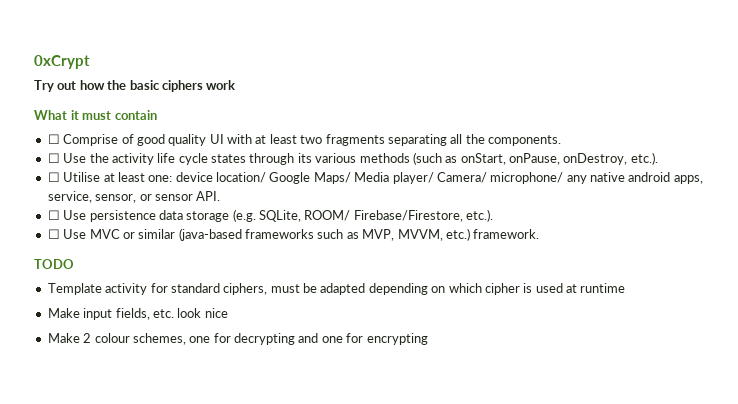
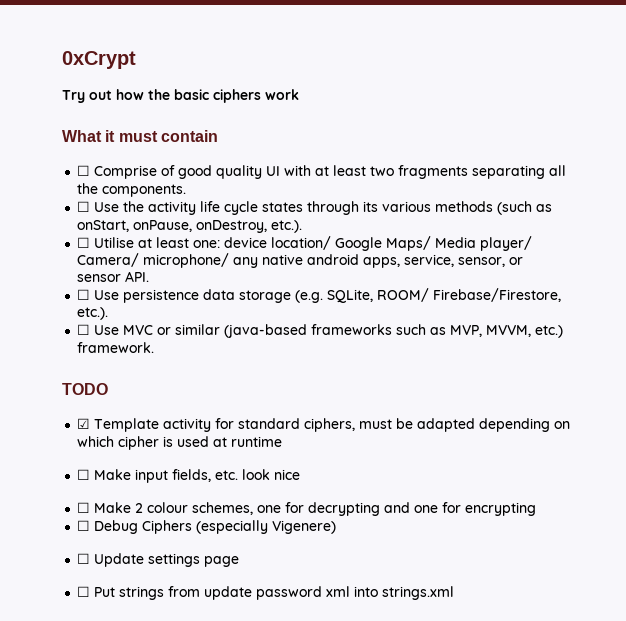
(74, 264) none -> [77,418,91,429] ☑
(626, 288) none -> [77,469,91,480] ☐
(228, 313) none -> [77,502,91,513] ☐
(428, 339) none -> [77,520,337,534] [77,553,240,567] [77,586,455,600] // ☐ Debug Ciphers (especially Vigenere) // ☐ Update settings page // ☐ Put strings from update password xml into strings.xml

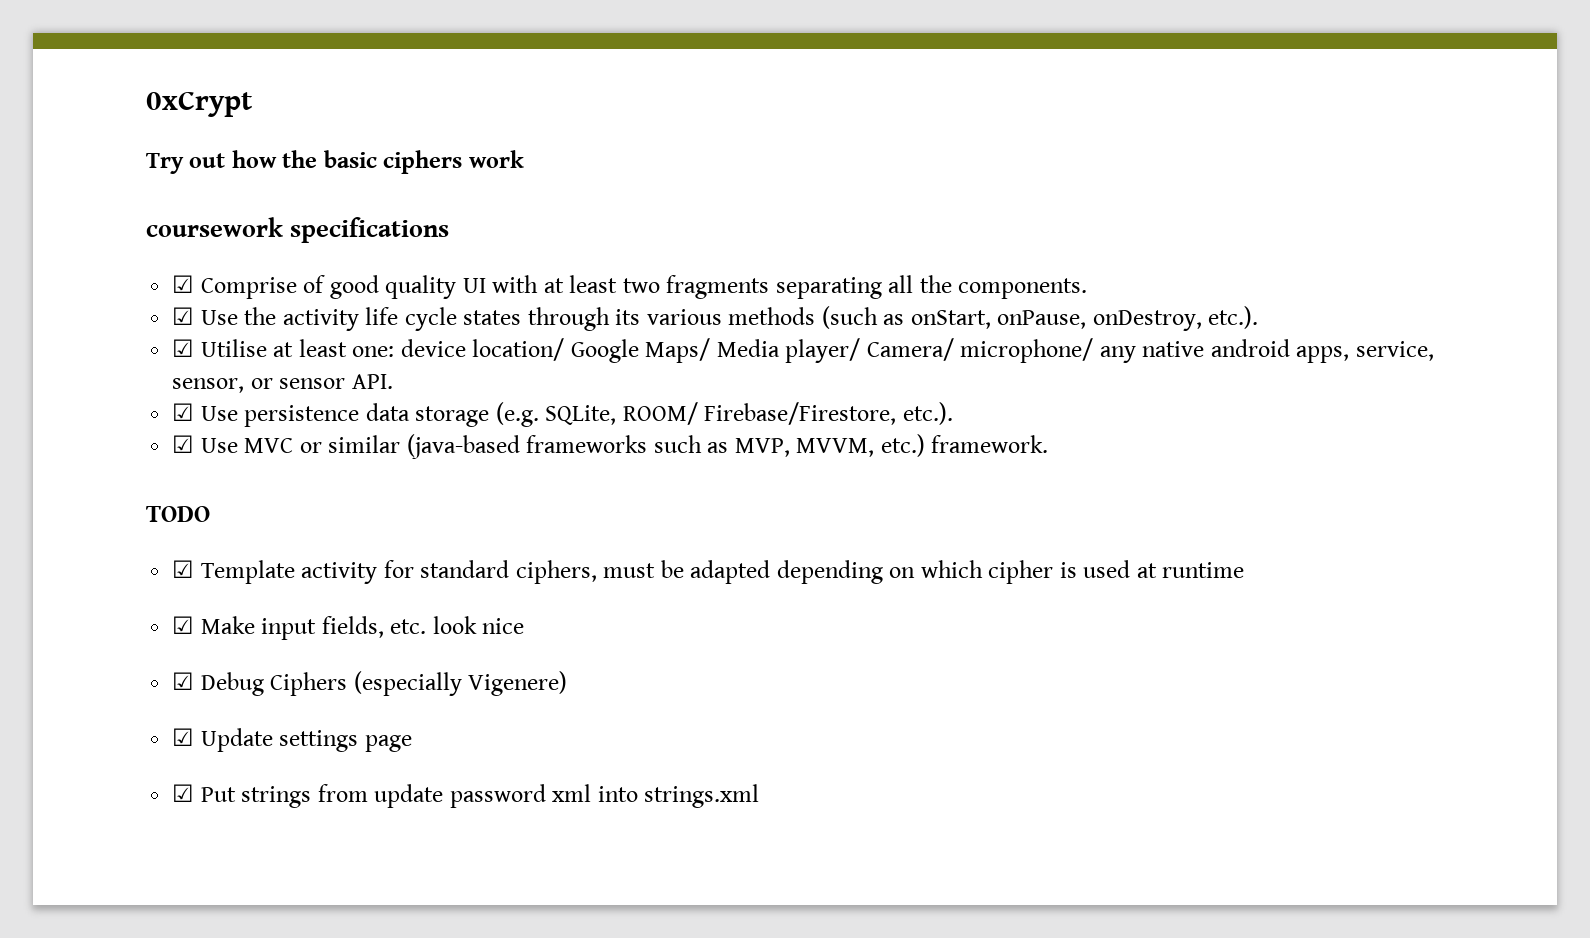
[62,130,218,142] [77,165,91,176] What it must contain // ☐ -> [146,217,450,243] [172,275,195,293] coursework specifications // ☑
[77,201,91,212] ☐ -> [172,307,195,325] ☑
[77,237,91,248] ☐ -> [172,339,195,357] ☑
[77,289,91,300] ☐ -> [172,403,195,421] ☑
[77,324,91,335] ☐ -> [172,435,195,453] ☑
[77,469,91,480] ☐ -> [172,616,195,634] ☑
[77,502,537,516] [77,520,91,531] ☐ Make 2 colour schemes, one for decrypting and one for encrypting // ☐ -> [172,672,195,690] ☑
[77,553,91,564] ☐ -> [172,728,195,746] ☑
[77,586,91,597] ☐ -> [172,784,195,802] ☑

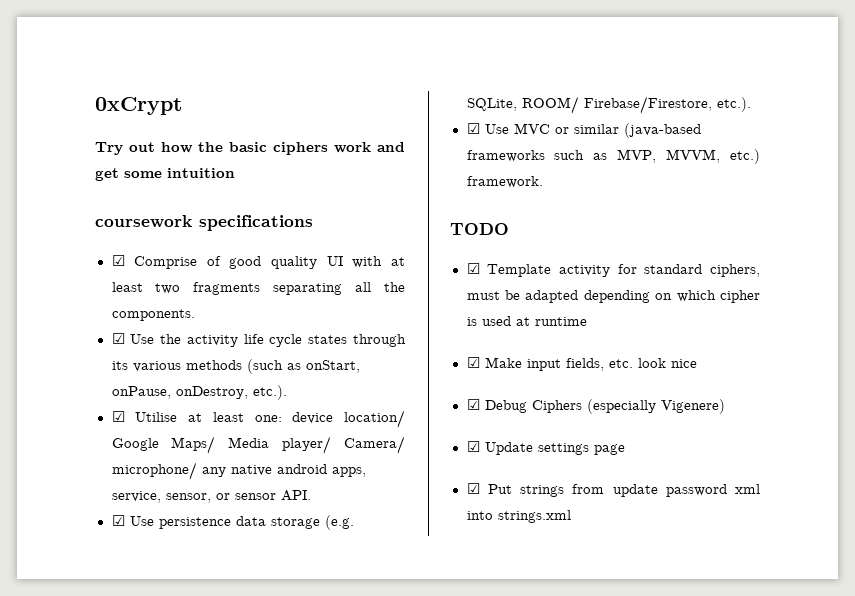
(524, 159) none -> [377,142,405,152] [95,168,235,181] and get some intuition

